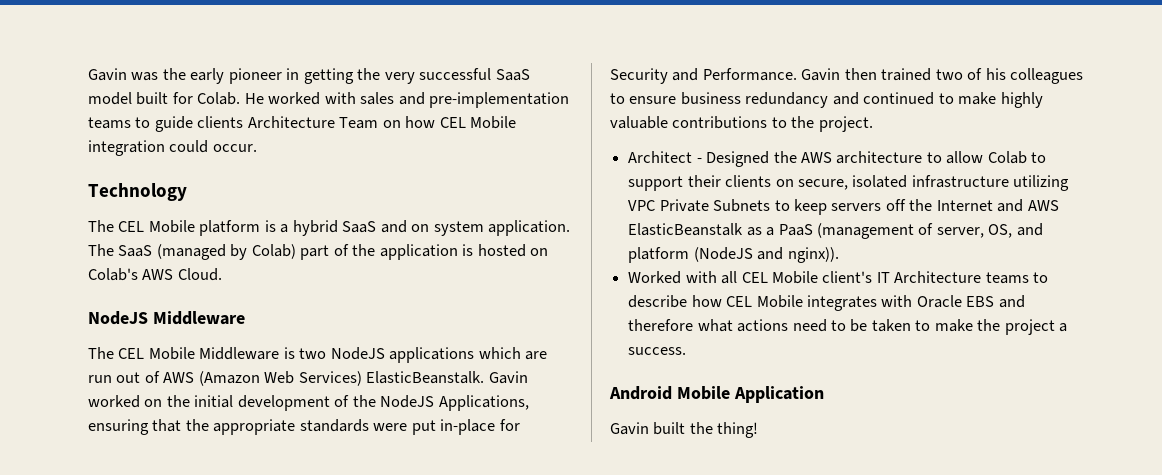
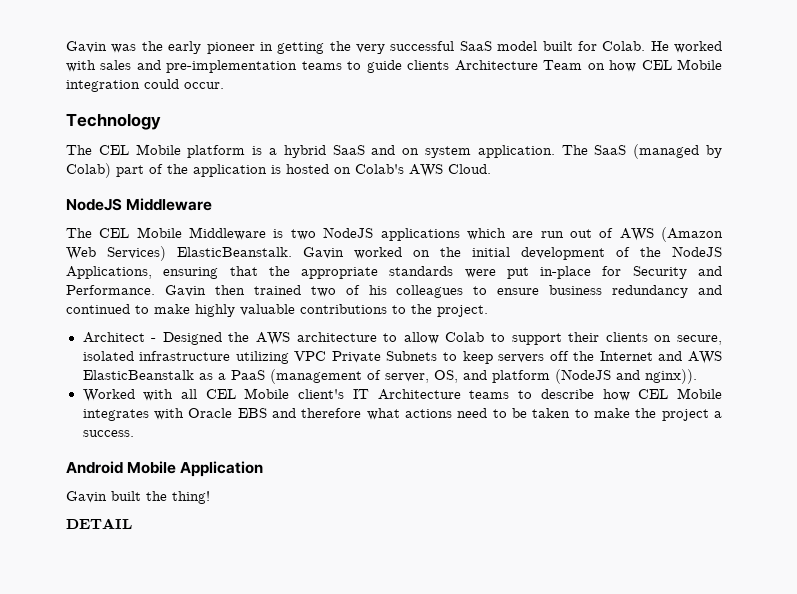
(759, 430) none -> [66,518,132,529] // DETAIL

